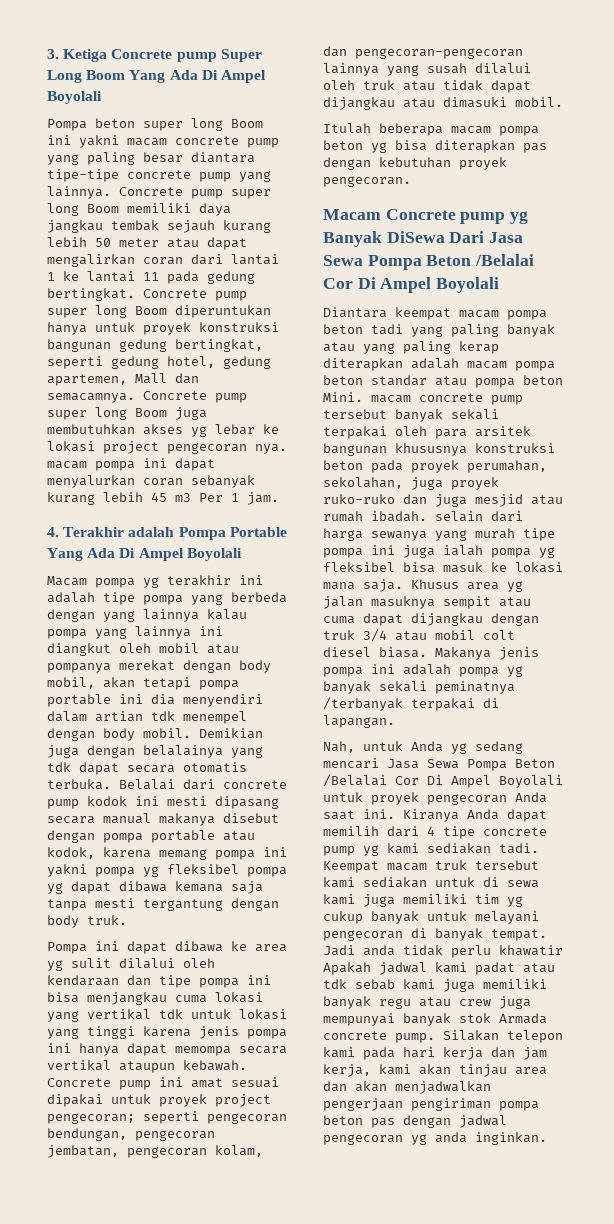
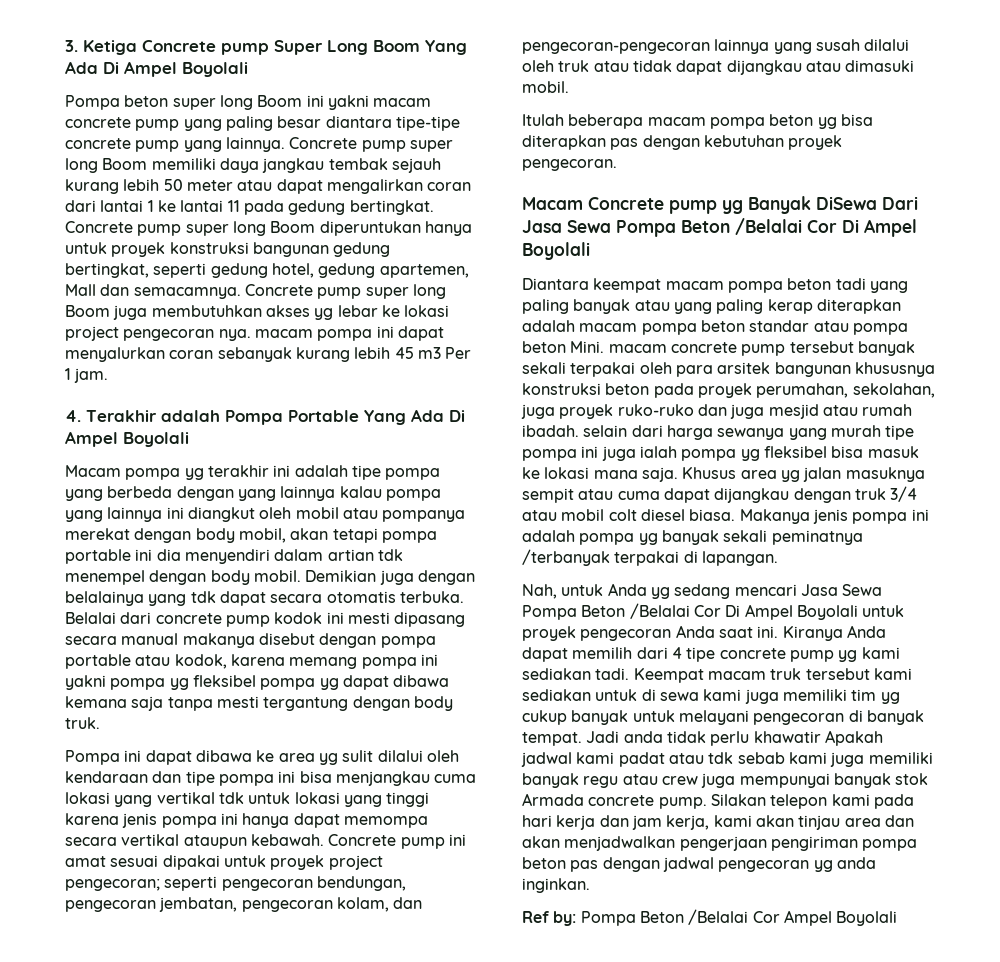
(547, 1138) none -> [522,909,898,926] // Ref by: Pompa Beton /Belalai Cor Ampel Boyolali

